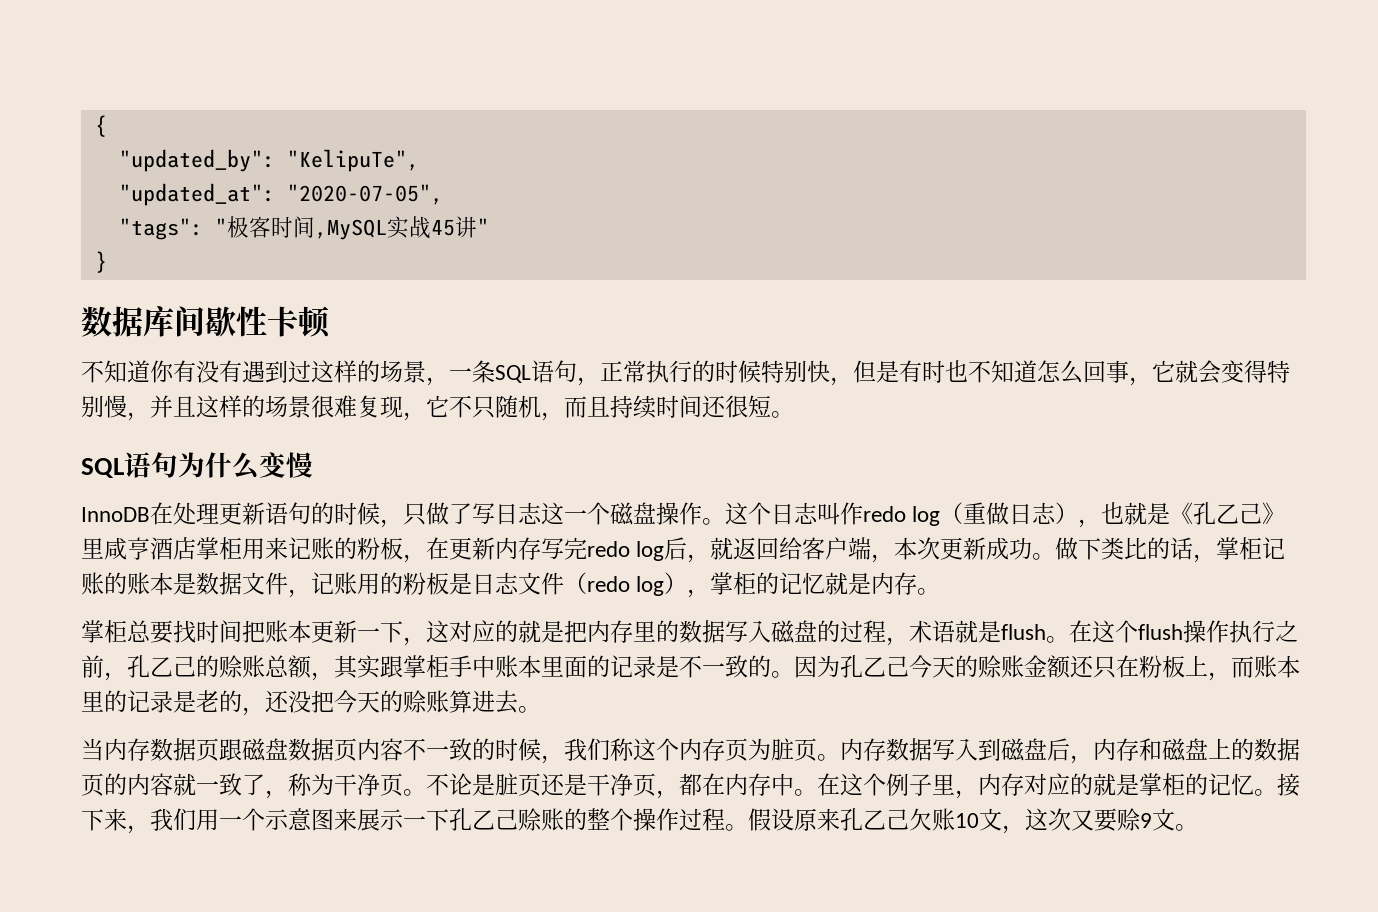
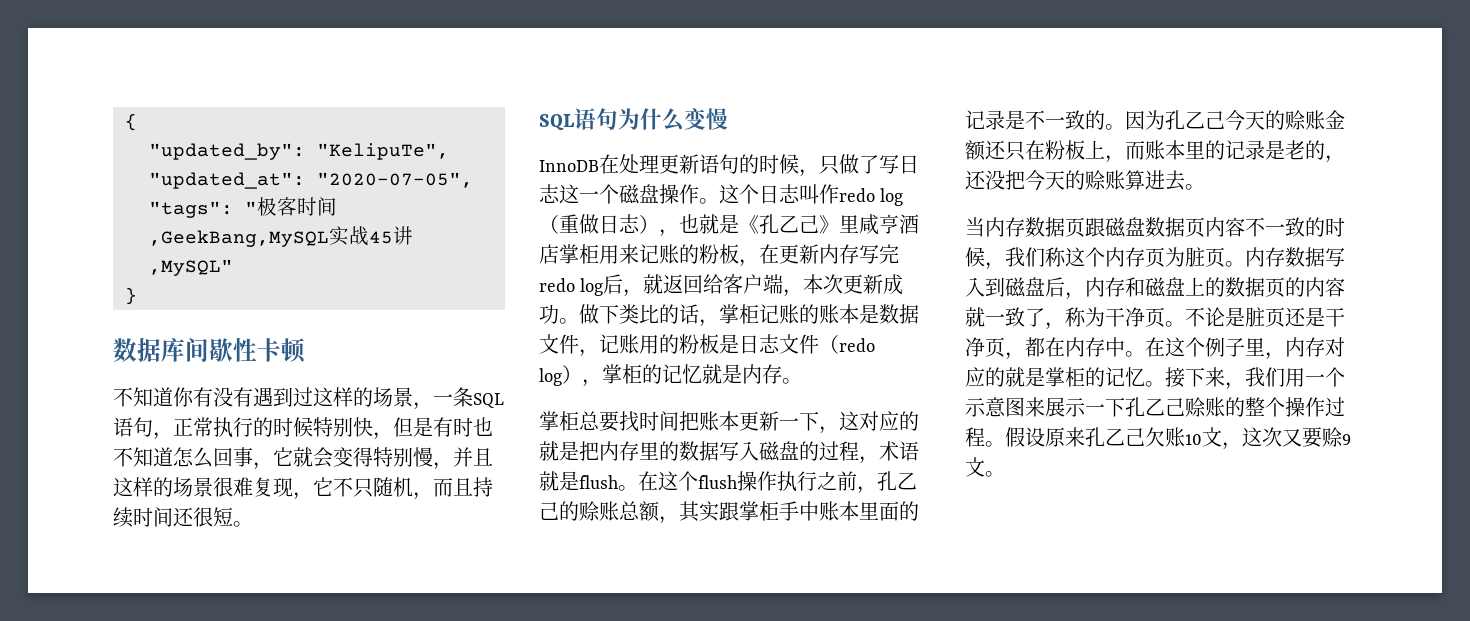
[314,219,387,240] ,MySQL -> [149,230,329,247] ,GeekBang,MySQL
[476,218,489,235] " -> [149,259,233,276] ,MySQL"

